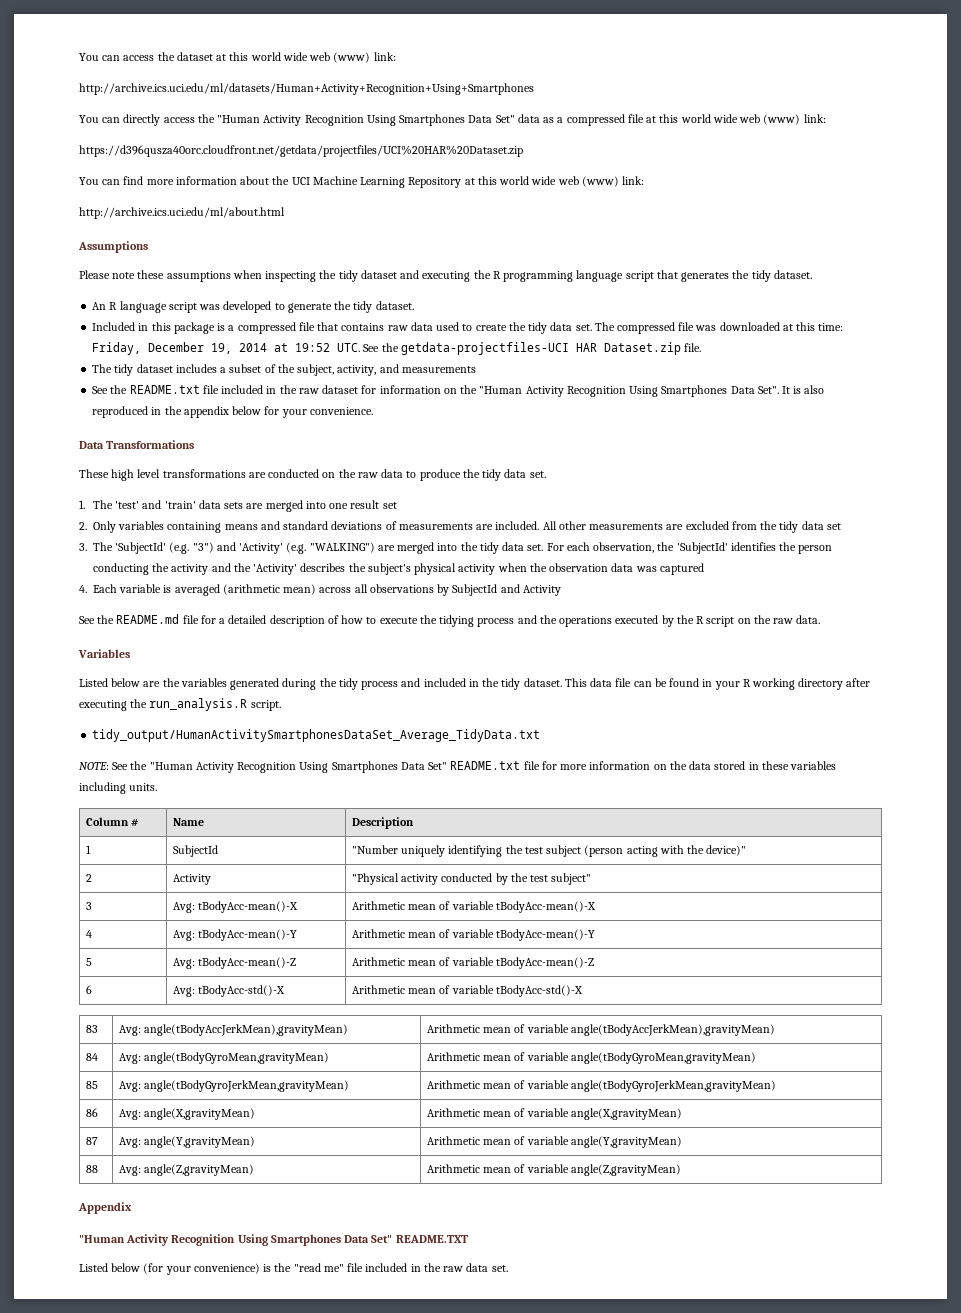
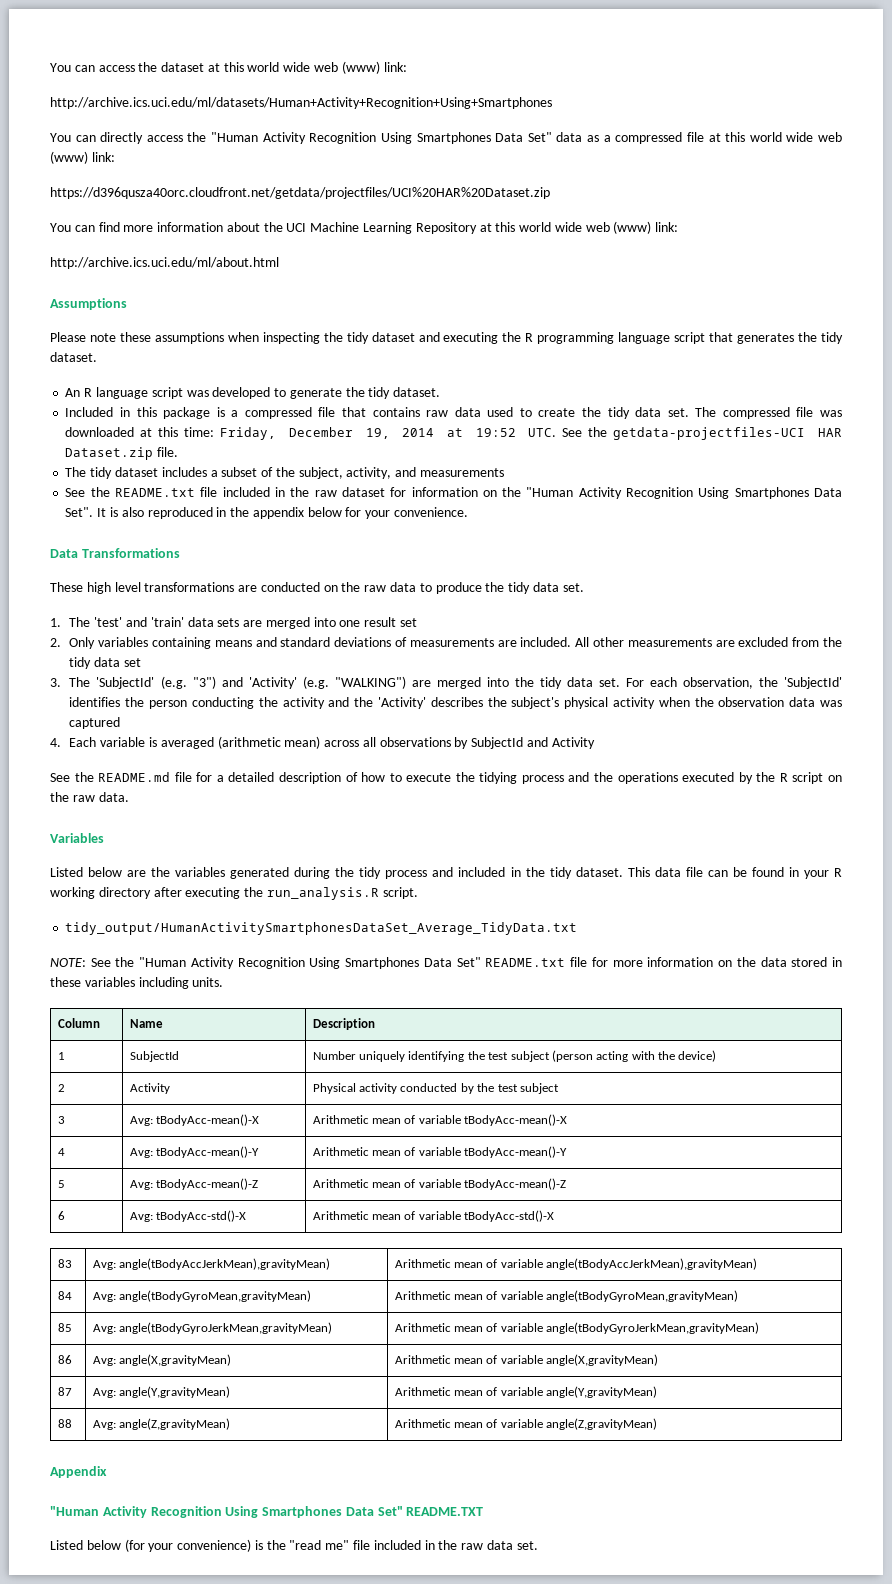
[131,819,140,826] # -> (100, 1023) none
[351,845,398,854] "Number -> [312,1051,356,1060] Number
[706,845,747,856] device)" -> [678,1050,717,1062] device)
[351,873,399,885] "Physical -> [312,1083,356,1094] Physical
[551,873,592,885] subject" -> [519,1083,559,1094] subject

